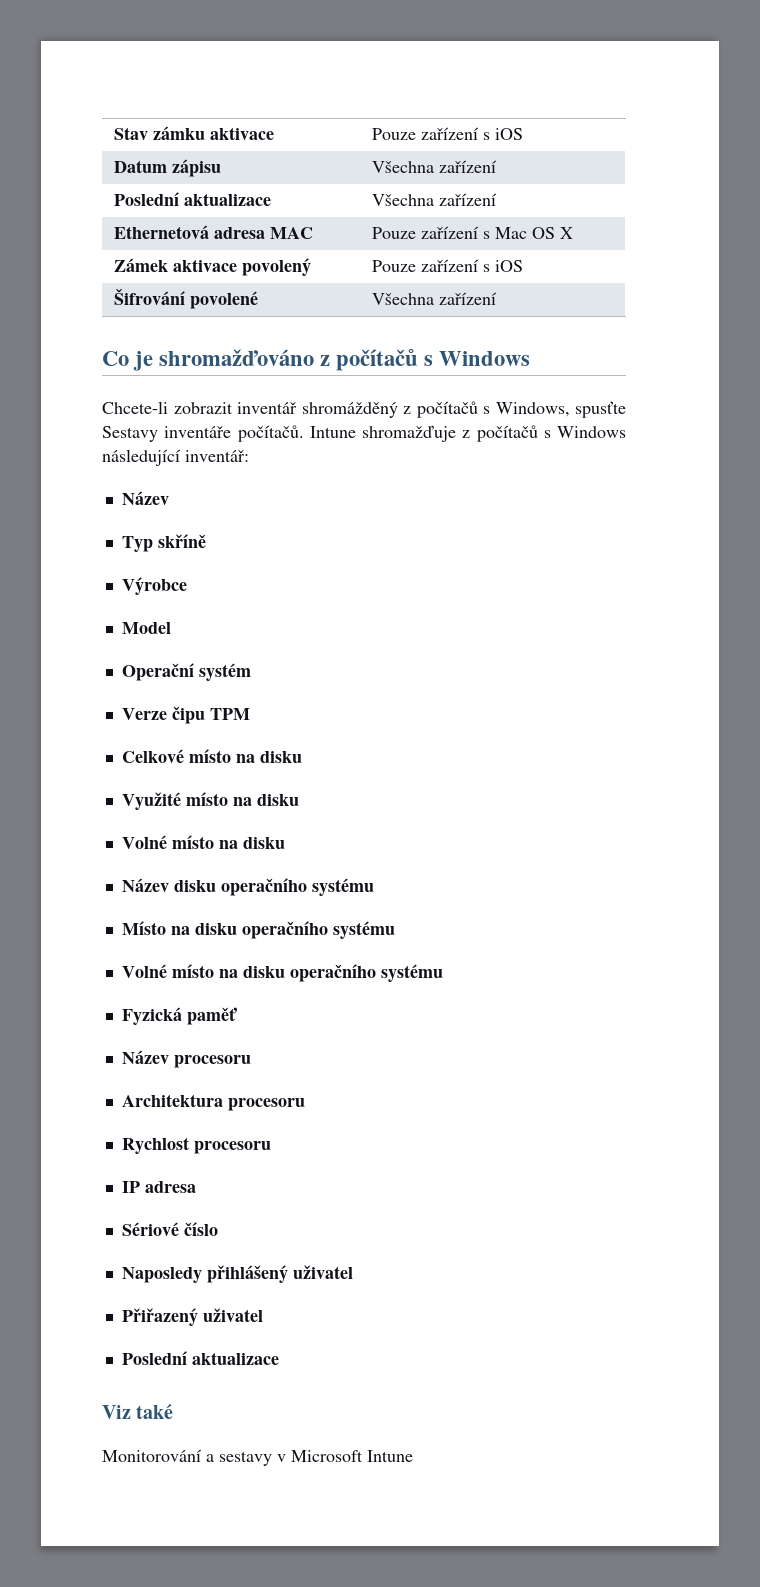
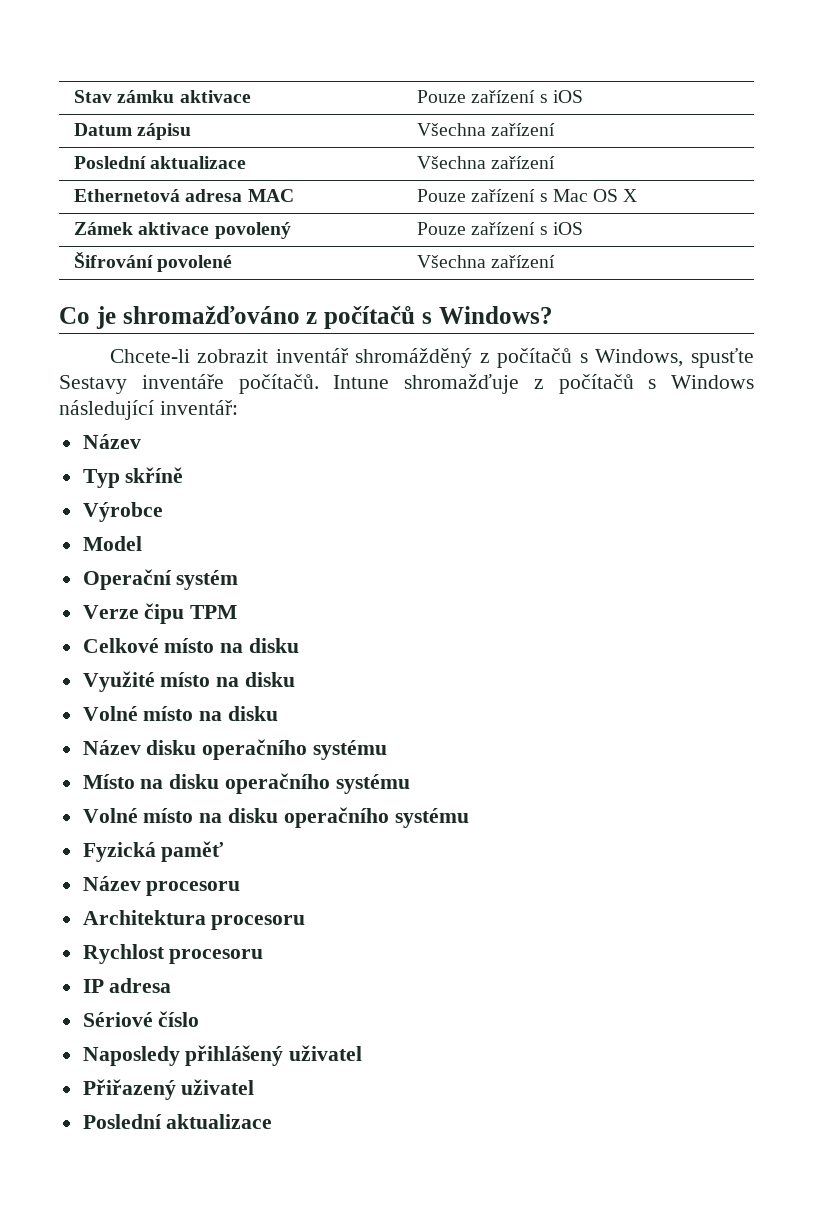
[439,351,531,366] Windows -> [438,306,553,324] Windows?
[102,1404,174,1419] [102,1449,413,1466] // Viz také // Monitorování a sestavy v Microsoft Intune -> (273, 1121) none

